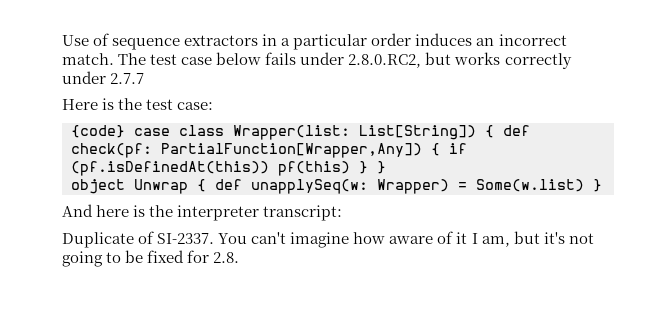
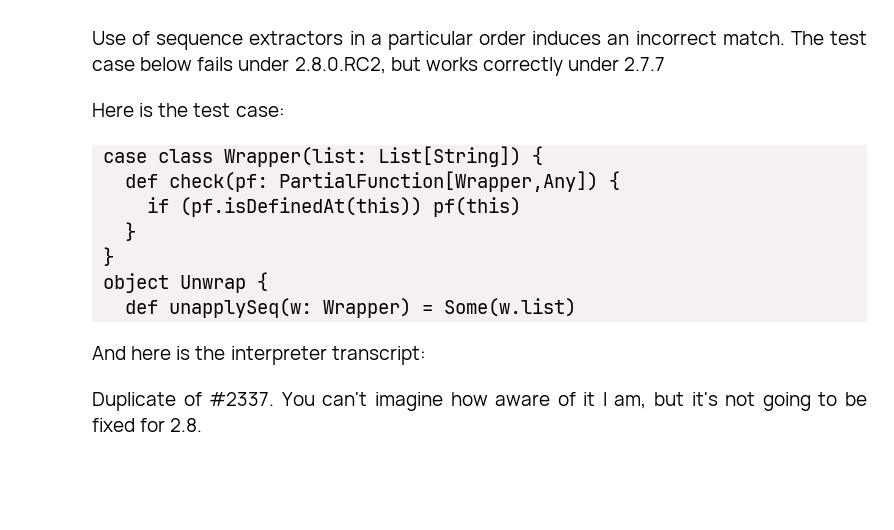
[71,125,125,138] {code} -> (285, 111) none
(494, 131) none -> (544, 155) //
(440, 149) none -> (621, 180) //
[359,161,368,174] } -> [125,222,137,241] // } //
(206, 185) none -> (269, 281) //
[593,179,602,192] } -> (577, 307) none
[157,233,215,244] SI-2337. -> [209,392,275,406] #2337.

